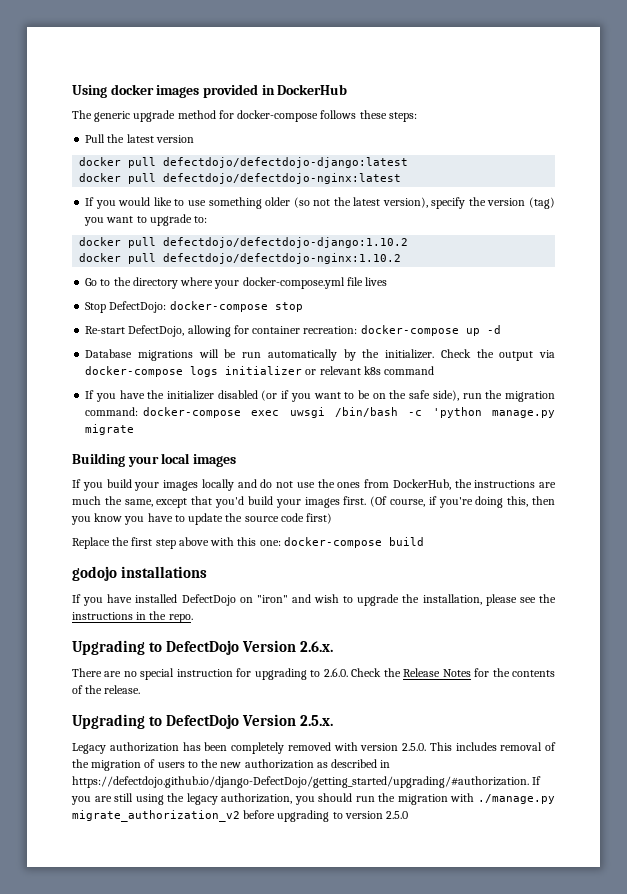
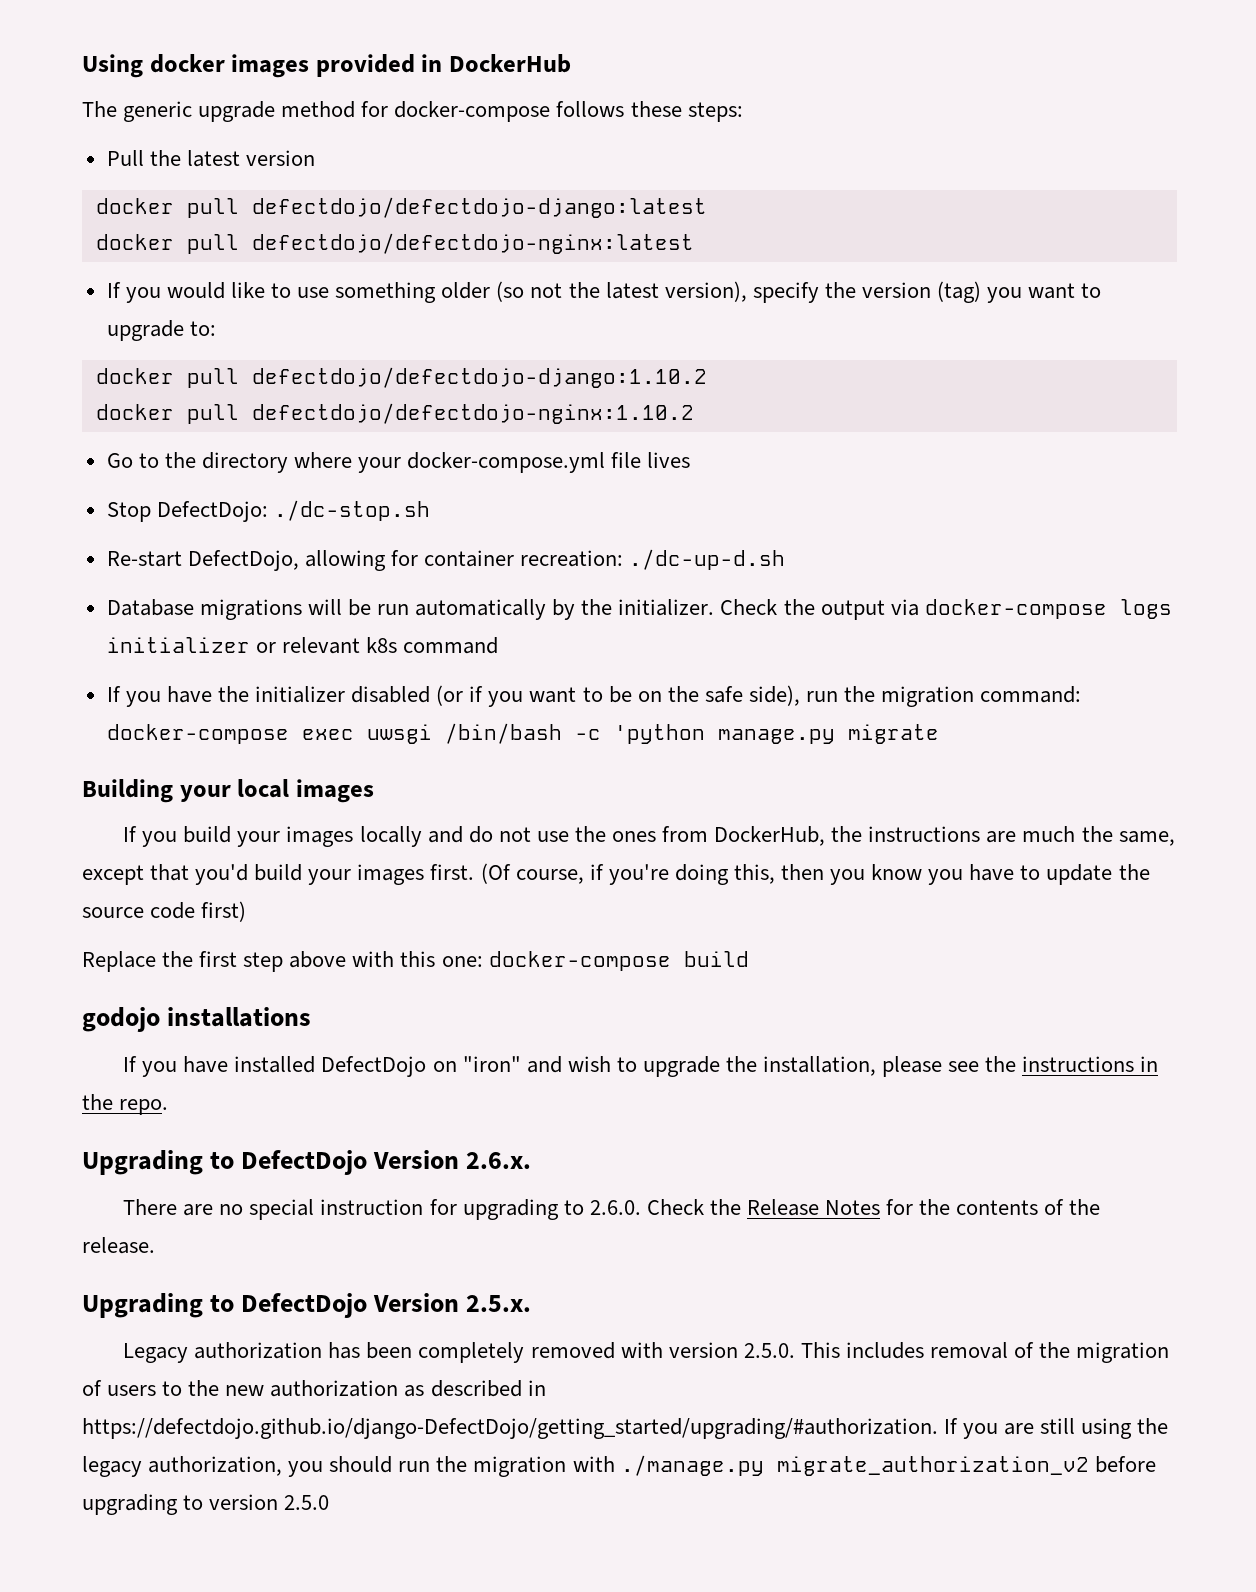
[169,301,303,312] docker-compose stop -> [273,500,430,521] ./dc-stop.sh
[360,325,501,336] docker-compose up -d -> [629,549,786,570] ./dc-up-d.sh

